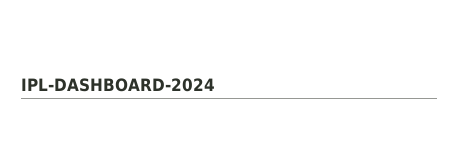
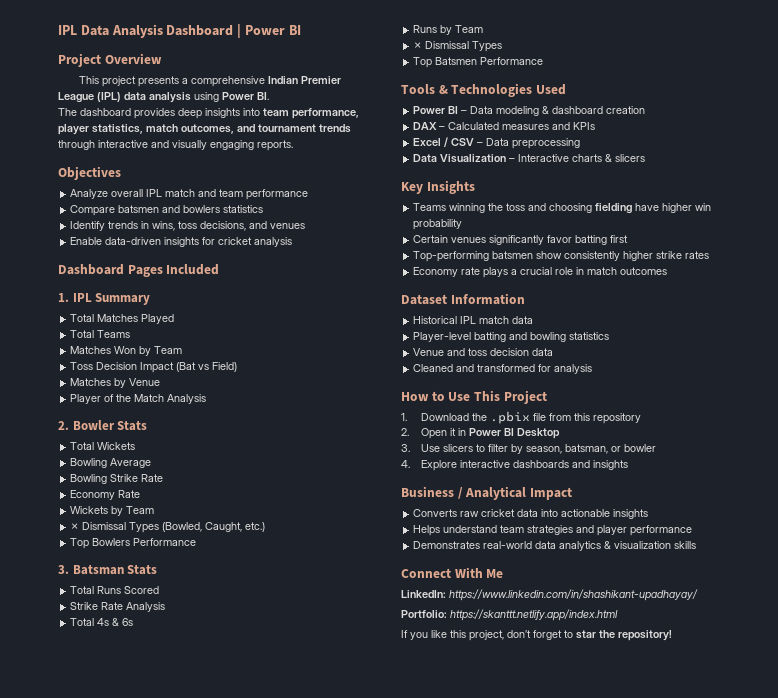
[21,78,215,92] IPL-DASHBOARD-2024 -> [58,24,301,39] [58,53,162,67] [79,76,342,87] [58,92,269,103] [58,108,359,119] [58,124,351,135] [58,140,293,151] [58,166,121,180] [70,189,309,200] [70,205,264,216] [70,221,306,231] [70,237,293,247] [58,264,220,277] [58,293,151,305] [70,314,175,324] [70,330,131,338] [70,346,183,356] [70,362,238,373] [70,378,161,388] [70,394,207,404] [58,420,148,431] [70,442,136,450] [70,458,152,468] [70,474,164,484] [70,490,141,500] [70,506,155,516] [70,522,266,533] [70,538,197,549] [58,565,158,575] [70,586,160,594] [70,602,166,612] [70,618,134,626] [413,25,484,35] [413,41,503,52] [413,57,544,68] [401,83,566,97] [413,106,646,116] [413,122,596,130] [413,137,581,149] [413,154,646,163] [401,180,475,194] [413,203,712,214] [413,219,463,230] [413,235,629,245] [413,251,710,262] [413,267,668,278] [401,293,525,305] [413,316,534,324] [413,332,610,342] [413,348,554,356] [413,364,593,374] [401,390,547,404] [401,411,642,424] [401,428,561,439] [401,444,657,454] [401,460,629,471] [401,486,572,500] [413,509,649,519] [413,525,693,536] [413,541,697,551] [401,567,504,578] [401,589,698,601] [401,609,618,621] [401,630,672,641] IPL Data Analysis Dashboard | Power BI // Project Overview // This project presents a comprehensive Indian Premier League (IPL) data analysis using Power BI. // The dashboard provides deep insights into team performance, player statistics, match outcomes, and tournament trends through interactive and visually engaging reports. // Objectives // Analyze overall IPL match and team performance // Compare batsmen and bowlers statistics // Identify trends in wins, toss decisions, and venues // Enable data-driven insights for cricket analysis // Dashboard Pages Included // 1. IPL Summary // Total Matches Played // Total Teams // Matches Won by Team // Toss Decision Impact (Bat vs Field) // Matches by Venue // Player of the Match Analysis // 2. Bowler Stats // Total Wickets // Bowling Average // Bowling Strike Rate // Economy Rate // Wickets by Team // ✗ Dismissal Types (Bowled, Caught, etc.) // Top Bowlers Performance // 3. Batsman Stats // Total Runs Scored // Strike Rate Analysis // Total 4s & 6s // Runs by Team // ✗ Dismissal Types // Top Batsmen Performance // Tools & Technologies Used // Power BI – Data modeling & dashboard creation // DAX – Calculated measures and KPIs // Excel / CSV – Data preprocessing // Data Visualization – Interactive charts & slicers // Key Insights // Teams winning the toss and choosing fielding have higher win probability // Certain venues significantly favor batting first // Top-performing batsmen show consistently higher strike rates // Economy rate plays a crucial role in match outcomes // Dataset Information // Historical IPL match data // Player-level batting and bowling statistics // Venue and toss decision data // Cleaned and transformed for analysis // How to Use This Project // 1. Download the .pbix file from this repository // 2. Open it in Power BI Desktop // 3. Use slicers to filter by season, batsman, or bowler // 4. Explore interactive dashboards and insights // Business / Analytical Impact // Converts raw cricket data into actionable insights // Helps understand team strategies and player performance // Demonstrates real-world data analytics & visualization skills // Connect With Me // LinkedIn: https://www.linkedin.com/in/shashikant-upadhayay/ // Portfolio: https://skanttt.netlify.app/index.html // If you like this project, don’t forget to star the repository!

